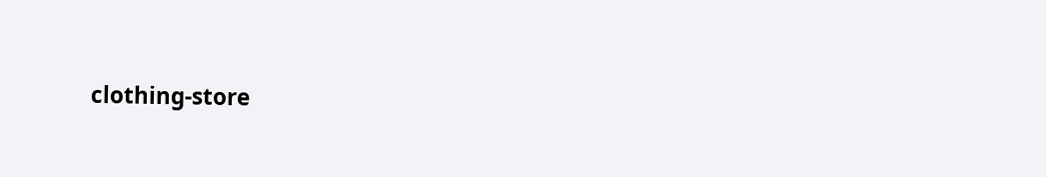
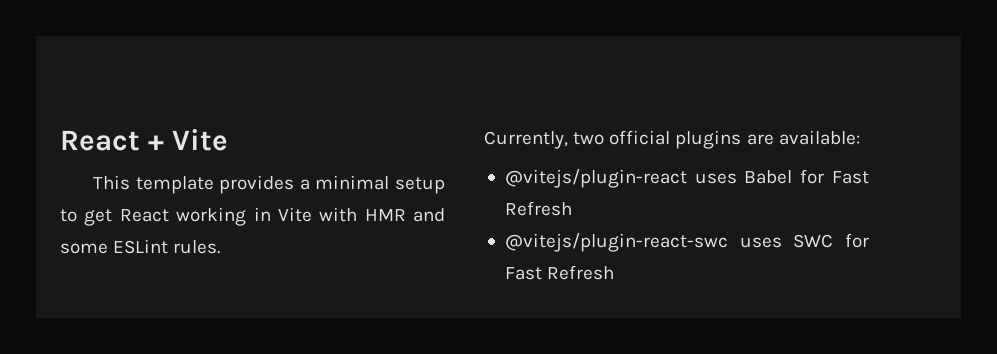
[90,84,250,112] clothing-store -> [60,129,228,151] [92,175,445,194] [60,207,445,226] [60,239,221,254] [484,130,860,149] [504,169,870,188] [504,201,572,216] [504,233,869,252] [504,265,615,280] React + Vite // This template provides a minimal setup to get React working in Vite with HMR and some ESLint rules. // Currently, two official plugins are available: // @vitejs/plugin-react uses Babel for Fast Refresh // @vitejs/plugin-react-swc uses SWC for Fast Refresh

